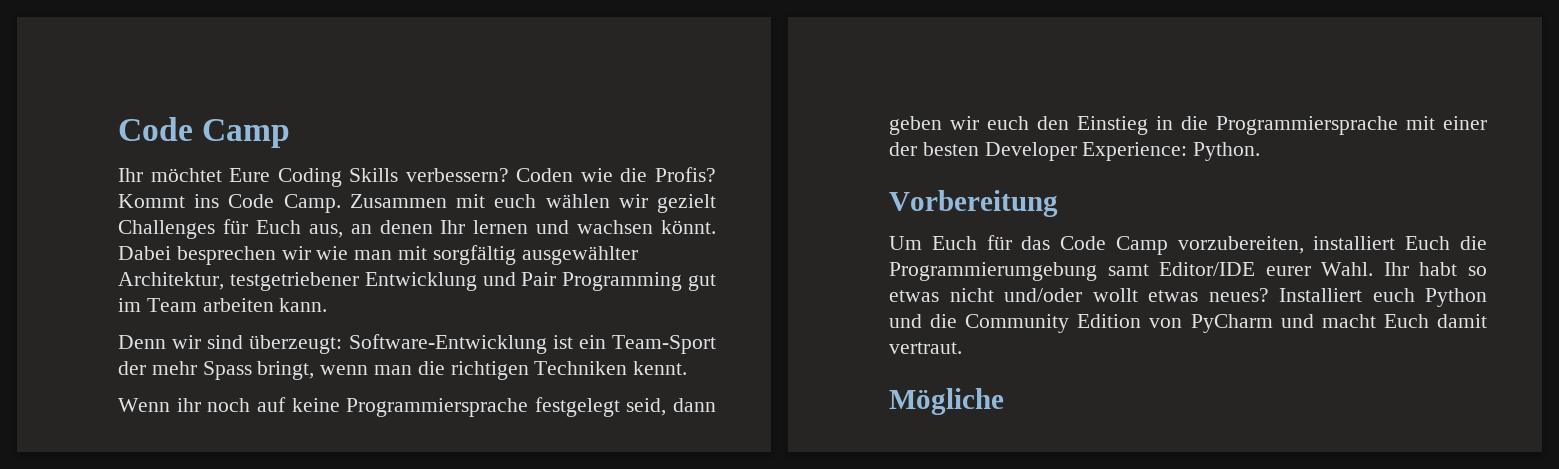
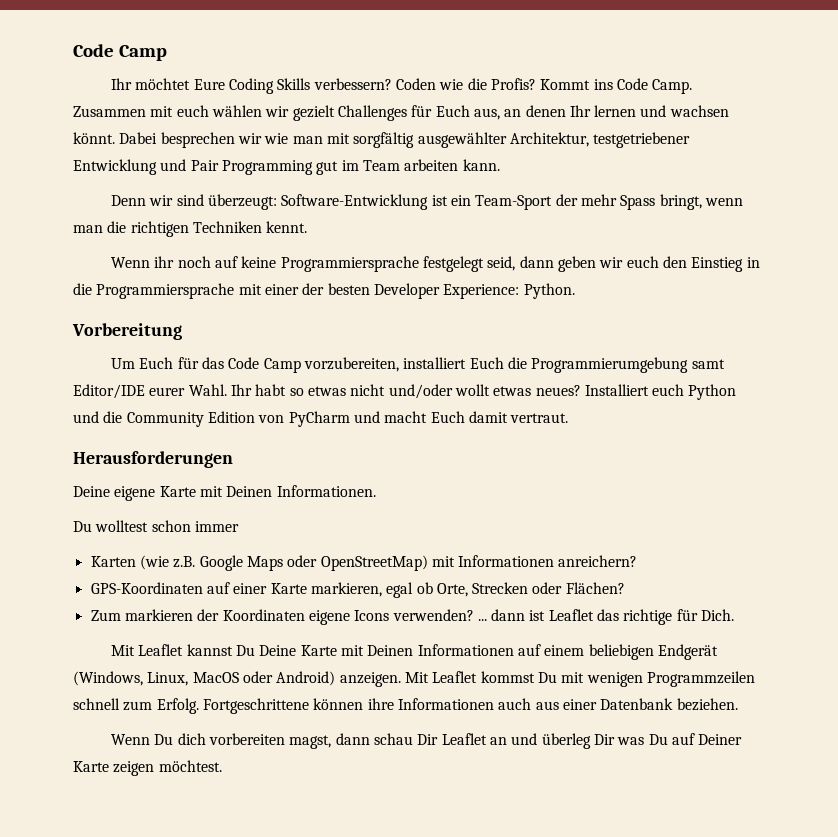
[889,388,1004,415] Mögliche -> [73,451,233,468] [73,485,376,501] [73,520,239,532] [90,555,638,571] [90,582,625,598] [90,609,735,625] [111,644,718,660] [73,671,755,687] [73,698,738,714] [111,733,743,749] [73,760,222,776] Herausforderungen // Deine eigene Karte mit Deinen Informationen. // Du wolltest schon immer // Karten (wie z.B. Google Maps oder OpenStreetMap) mit Informationen anreichern? // GPS-Koordinaten auf einer Karte markieren, egal ob Orte, Strecken oder Flächen? // Zum markieren der Koordinaten eigene Icons verwenden? ... dann ist Leaflet das richtige für Dich. // Mit Leaflet kannst Du Deine Karte mit Deinen Informationen auf einem beliebigen Endgerät (Windows, Linux, MacOS oder Android) anzeigen. Mit Leaflet kommst Du mit wenigen Programmzeilen schnell zum Erfolg. Fortgeschrittene können ihre Informationen auch aus einer Datenbank beziehen. // Wenn Du dich vorbereiten magst, dann schau Dir Leaflet an und überleg Dir was Du auf Deiner Karte zeigen möchtest.

